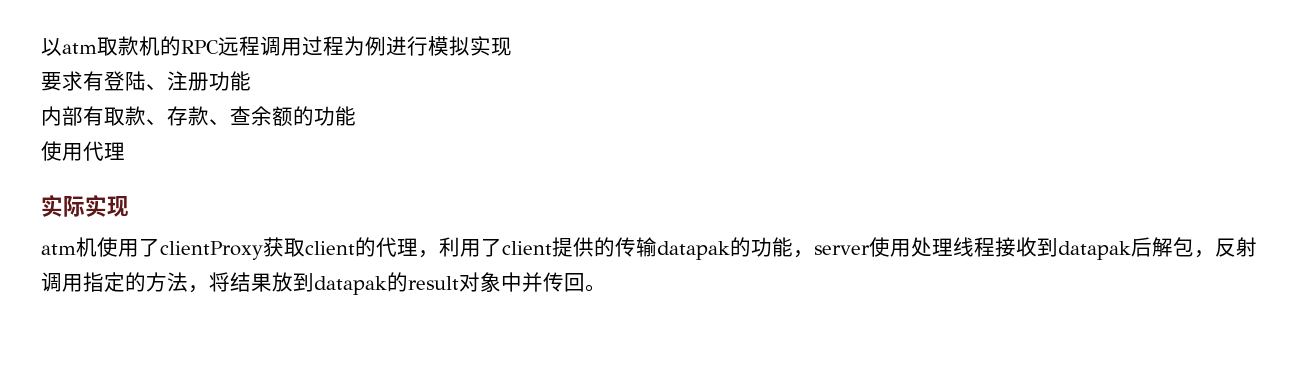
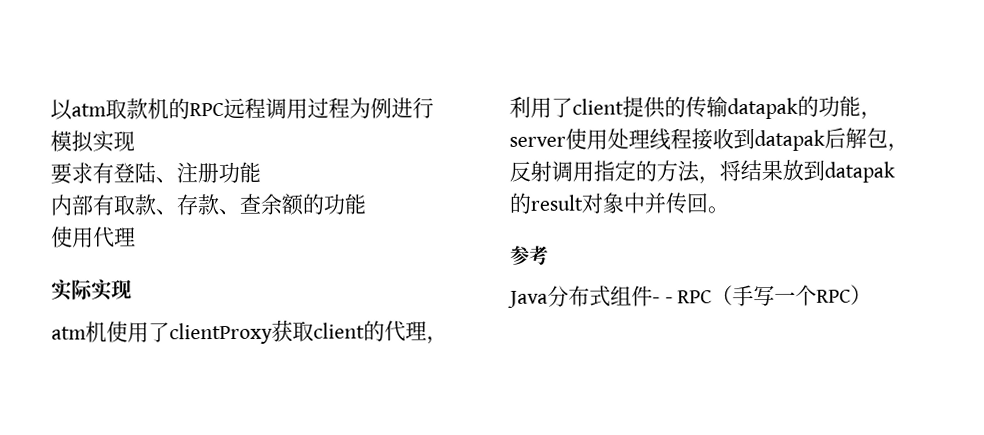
(606, 288) none -> [510,245,549,265] [507,284,873,308] // 参考 // Java分布式组件- - RPC（手写一个RPC）

